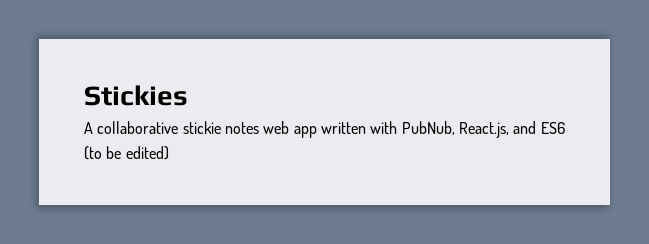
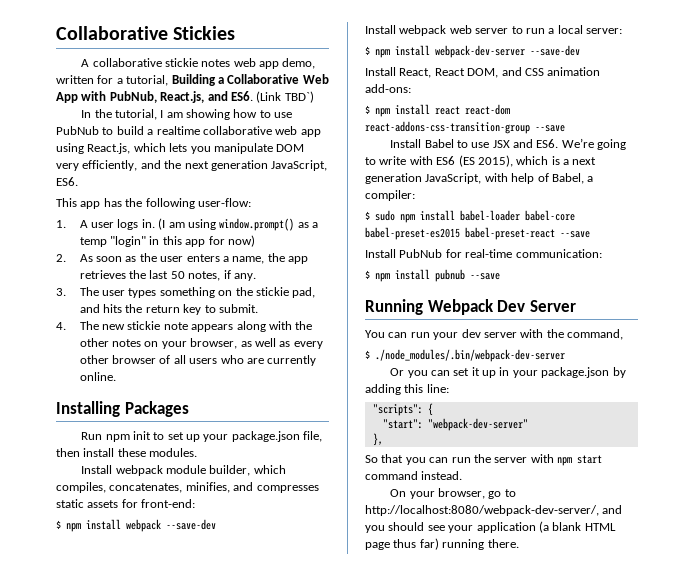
(84, 95) none -> [56,26,168,40] Collaborative
[320,121,565,138] [84,146,169,160] written with PubNub, React.js, and ES6 // (to be edited) -> [282,58,316,69] [56,74,329,86] [56,91,314,103] [81,109,293,120] [56,126,321,137] [56,143,305,154] [56,160,328,171] [56,177,78,186] [56,198,251,209] [56,218,319,231] [79,235,255,247] [56,253,309,264] [79,270,256,281] [56,287,316,298] [79,304,258,315] [56,321,313,332] [79,338,323,349] [79,355,317,366] [79,372,116,381] [56,401,189,417] [81,431,323,442] [56,448,198,457] [81,465,286,476] [56,482,319,493] [56,499,196,508] [56,519,216,532] [365,25,622,36] [365,45,580,58] [365,67,601,78] [365,84,411,93] [365,104,510,117] [365,121,565,134] [390,138,627,150] [365,155,597,167] [365,173,594,184] [365,190,415,201] [365,210,575,223] [365,227,590,240] [365,249,602,258] [365,269,500,282] [365,299,576,315] [365,329,623,340] [365,349,565,362] [390,367,626,378] [365,384,449,395] [372,403,433,416] [382,418,528,431] [372,433,383,446] [365,454,602,466] [365,471,463,480] [390,488,516,499] [365,505,623,516] [365,521,616,533] [365,538,519,550] demo, written for a tutorial, Building a Collaborative Web App with PubNub, React.js, and ES6. (Link TBD`) // In the tutorial, I am showing how to use PubNub to build a realtime collaborative web app using React.js, which lets you manipulate DOM very efficiently, and the next generation JavaScript, ES6. // This app has the following user-flow: // 1. A user logs in. (I am using window.prompt() as a temp "login" in this app for now) // 2. As soon as the user enters a name, the app retrieves the last 50 notes, if any. // 3. The user types something on the stickie pad, and hits the return key to submit. // 4. The new stickie note appears along with the other notes on your browser, as well as every other browser of all users who are currently online. // Installing Packages // Run npm init to set up your package.json file, then install these modules. // Install webpack module builder, which compiles, concatenates, minifies, and compresses static assets for front-end: // $ npm install webpack --save-dev // Install webpack web server to run a local server: // $ npm install webpack-dev-server --save-dev // Install React, React DOM, and CSS animation add-ons: // $ npm install react react-dom react-addons-css-transition-group --save // Install Babel to use JSX and ES6. We’re going to write with ES6 (ES 2015), which is a next generation JavaScript, with help of Babel, a compiler: // $ sudo npm install babel-loader babel-core babel-preset-es2015 babel-preset-react --save // Install PubNub for real-time communication: // $ npm install pubnub --save // Running Webpack Dev Server // You can run your dev server with the command, // $ ./node_modules/.bin/webpack-dev-server // Or you can set it up in your package.json by adding this line: // "scripts": { // "start": "webpack-dev-server" // }, // So that you can run the server with npm start command instead. // On your browser, go to http://localhost:8080/webpack-dev-server/, and you should see your application (a blank HTML page thus far) running there.

